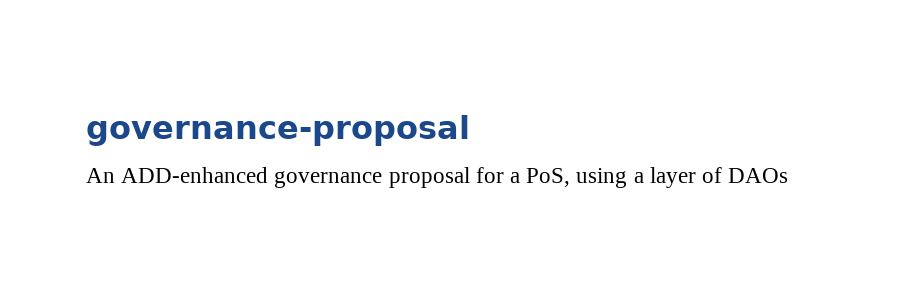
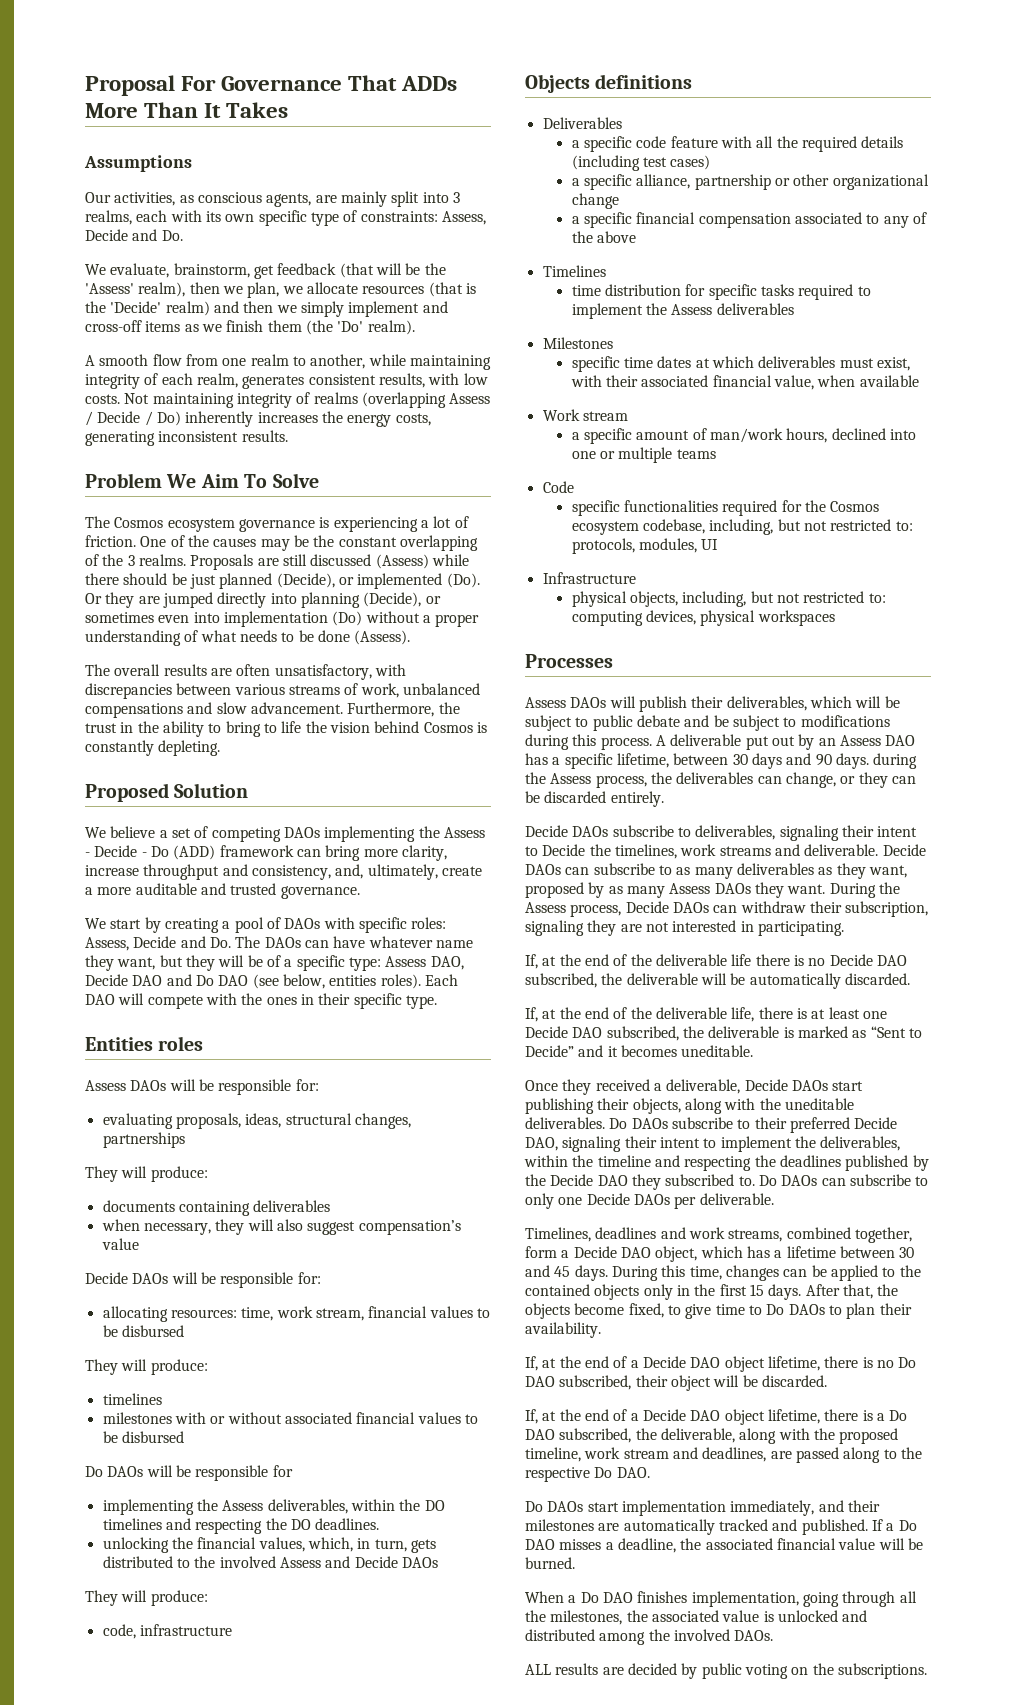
[86,115,470,146] [86,167,789,188] governance-proposal // An ADD-enhanced governance proposal for a PoS, using a layer of DAOs -> [85,75,458,96] [85,102,289,118] [84,155,192,172] [85,191,460,207] [85,210,486,226] [85,229,183,241] [85,263,446,279] [85,282,476,298] [85,301,448,317] [85,320,415,335] [85,354,491,370] [85,373,488,389] [85,392,491,408] [85,411,431,427] [85,430,288,446] [85,473,319,488] [85,516,469,532] [85,535,478,551] [85,554,469,570] [85,573,480,589] [85,592,441,608] [85,611,480,627] [85,630,411,646] [85,664,406,680] [85,683,480,699] [85,702,460,718] [85,721,487,737] [85,740,221,756] [85,783,249,802] [85,826,485,842] [85,845,447,861] [85,864,482,880] [85,883,360,899] [85,917,447,933] [85,936,473,951] [85,955,464,971] [85,974,458,989] [85,993,437,1009] [85,1036,204,1051] [85,1079,319,1095] [102,1113,411,1129] [102,1132,185,1148] [85,1166,208,1182] [102,1200,331,1216] [101,1219,461,1235] [101,1238,139,1250] [85,1272,321,1288] [102,1306,490,1322] [102,1325,184,1337] [85,1359,208,1375] [102,1393,162,1405] [102,1412,478,1424] [102,1431,184,1443] [85,1465,293,1481] [102,1499,445,1515] [102,1518,380,1534] [102,1537,436,1553] [102,1556,438,1568] [85,1590,208,1606] [102,1624,232,1639] [525,74,693,93] [542,117,622,129] [571,136,904,152] [571,155,711,171] [571,174,929,190] [571,193,619,209] [571,212,927,228] [571,231,637,243] [542,265,606,277] [571,284,871,300] [571,303,794,319] [542,337,613,349] [571,356,910,372] [570,375,919,390] [542,409,628,421] [571,428,916,444] [571,447,716,463] [542,481,574,493] [571,500,880,516] [571,519,913,535] [571,538,719,554] [542,572,636,584] [571,591,886,607] [571,610,835,626] [525,654,613,668] [525,696,900,712] [525,715,890,731] [525,734,916,750] [525,753,918,769] [525,772,916,788] [525,791,664,807] [525,825,918,841] [525,844,926,859] [525,863,907,879] [525,882,900,898] [525,901,929,917] [525,920,844,936] [525,954,907,969] [525,973,910,989] [525,1007,887,1022] [525,1026,922,1041] [525,1045,754,1057] [525,1079,864,1095] [525,1098,854,1114] [525,1117,898,1133] [525,1136,901,1152] [524,1155,929,1171] [525,1174,929,1190] [525,1193,774,1209] [525,1227,912,1243] [525,1246,915,1262] [525,1265,921,1281] [525,1284,899,1300] [525,1303,912,1319] [525,1322,601,1338] [525,1356,917,1372] [525,1375,827,1391] [525,1409,908,1425] [525,1428,899,1444] [525,1447,922,1463] [525,1467,650,1482] [525,1500,880,1516] [525,1519,917,1535] [525,1538,923,1553] [525,1557,575,1569] [525,1591,917,1607] [525,1610,868,1625] [525,1629,774,1645] [525,1663,927,1679] Proposal For Governance That ADDs More Than It Takes // Assumptions // Our activities, as conscious agents, are mainly split into 3 realms, each with its own specific type of constraints: Assess, Decide and Do. // We evaluate, brainstorm, get feedback (that will be the 'Assess' realm), then we plan, we allocate resources (that is the 'Decide' realm) and then we simply implement and cross-off items as we finish them (the 'Do' realm). // A smooth flow from one realm to another, while maintaining integrity of each realm, generates consistent results, with low costs. Not maintaining integrity of realms (overlapping Assess / Decide / Do) inherently increases the energy costs, generating inconsistent results. // Problem We Aim To Solve // The Cosmos ecosystem governance is experiencing a lot of friction. One of the causes may be the constant overlapping of the 3 realms. Proposals are still discussed (Assess) while there should be just planned (Decide), or implemented (Do). Or they are jumped directly into planning (Decide), or sometimes even into implementation (Do) without a proper understanding of what needs to be done (Assess). // The overall results are often unsatisfactory, with discrepancies between various streams of work, unbalanced compensations and slow advancement. Furthermore, the trust in the ability to bring to life the vision behind Cosmos is constantly depleting. // Proposed Solution // We believe a set of competing DAOs implementing the Assess - Decide - Do (ADD) framework can bring more clarity, increase throughput and consistency, and, ultimately, create a more auditable and trusted governance. // We start by creating a pool of DAOs with specific roles: Assess, Decide and Do. The DAOs can have whatever name they want, but they will be of a specific type: Assess DAO, Decide DAO and Do DAO (see below, entities roles). Each DAO will compete with the ones in their specific type. // Entities roles // Assess DAOs will be responsible for: // evaluating proposals, ideas, structural changes, partnerships // They will produce: // documents containing deliverables // when necessary, they will also suggest compensation’s value // Decide DAOs will be responsible for: // allocating resources: time, work stream, financial values to be disbursed // They will produce: // timelines // milestones with or without associated financial values to be disbursed // Do DAOs will be responsible for // implementing the Assess deliverables, within the DO timelines and respecting the DO deadlines. // unlocking the financial values, which, in turn, gets distributed to the involved Assess and Decide DAOs // They will produce: // code, infrastructure // Objects definitions // Deliverables // a specific code feature with all the required details (including test cases) // a specific alliance, partnership or other organizational change // a specific financial compensation associated to any of the above // Timelines // time distribution for specific tasks required to implement the Assess deliverables // Milestones // specific time dates at which deliverables must exist, with their associated financial value, when available // Work stream // a specific amount of man/work hours, declined into one or multiple teams // Code // specific functionalities required for the Cosmos ecosystem codebase, including, but not restricted to: protocols, modules, UI // Infrastructure // physical objects, including, but not restricted to: computing devices, physical workspaces // Processes // Assess DAOs will publish their deliverables, which will be subject to public debate and be subject to modifications during this process. A deliverable put out by an Assess DAO has a specific lifetime, between 30 days and 90 days. during the Assess process, the deliverables can change, or they can be discarded entirely. // Decide DAOs subscribe to deliverables, signaling their intent to Decide the timelines, work streams and deliverable. Decide DAOs can subscribe to as many deliverables as they want, proposed by as many Assess DAOs they want. During the Assess process, Decide DAOs can withdraw their subscription, signaling they are not interested in participating. // If, at the end of the deliverable life there is no Decide DAO subscribed, the deliverable will be automatically discarded. // If, at the end of the deliverable life, there is at least one Decide DAO subscribed, the deliverable is marked as “Sent to Decide” and it becomes uneditable. // Once they received a deliverable, Decide DAOs start publishing their objects, along with the uneditable deliverables. Do DAOs subscribe to their preferred Decide DAO, signaling their intent to implement the deliverables, within the timeline and respecting the deadlines published by the Decide DAO they subscribed to. Do DAOs can subscribe to only one Decide DAOs per deliverable. // Timelines, deadlines and work streams, combined together, form a Decide DAO object, which has a lifetime between 30 and 45 days. During this time, changes can be applied to the contained objects only in the first 15 days. After that, the objects become fixed, to give time to Do DAOs to plan their availability. // If, at the end of a Decide DAO object lifetime, there is no Do DAO subscribed, their object will be discarded. // If, at the end of a Decide DAO object lifetime, there is a Do DAO subscribed, the deliverable, along with the proposed timeline, work stream and deadlines, are passed along to the respective Do DAO. // Do DAOs start implementation immediately, and their milestones are automatically tracked and published. If a Do DAO misses a deadline, the associated financial value will be burned. // When a Do DAO finishes implementation, going through all the milestones, the associated value is unlocked and distributed among the involved DAOs. // ALL results are decided by public voting on the subscriptions.

